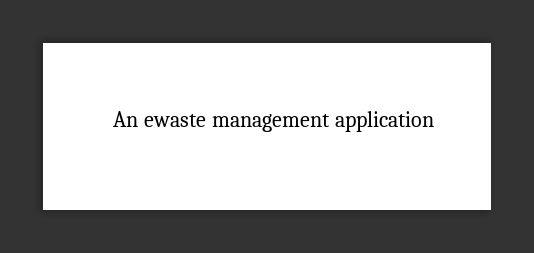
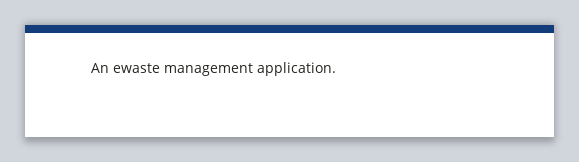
[334,111,434,132] application -> [257,62,336,76] application.

